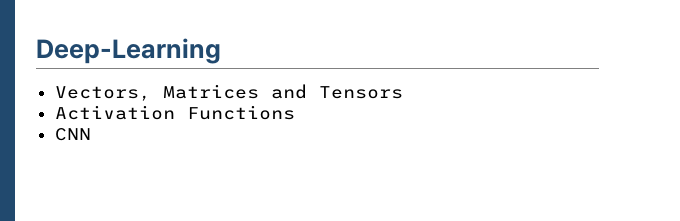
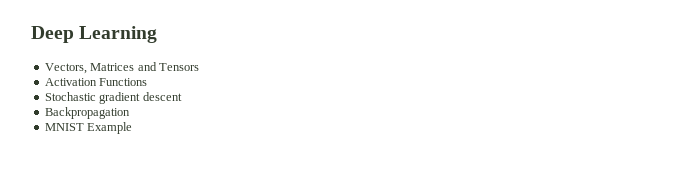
[36,38,221,64] Deep-Learning -> [31,26,158,43] Deep Learning
[54,128,91,141] CNN -> [44,92,182,104] [44,107,130,119] [44,122,133,134] Stochastic gradient descent // Backpropagation // MNIST Example

